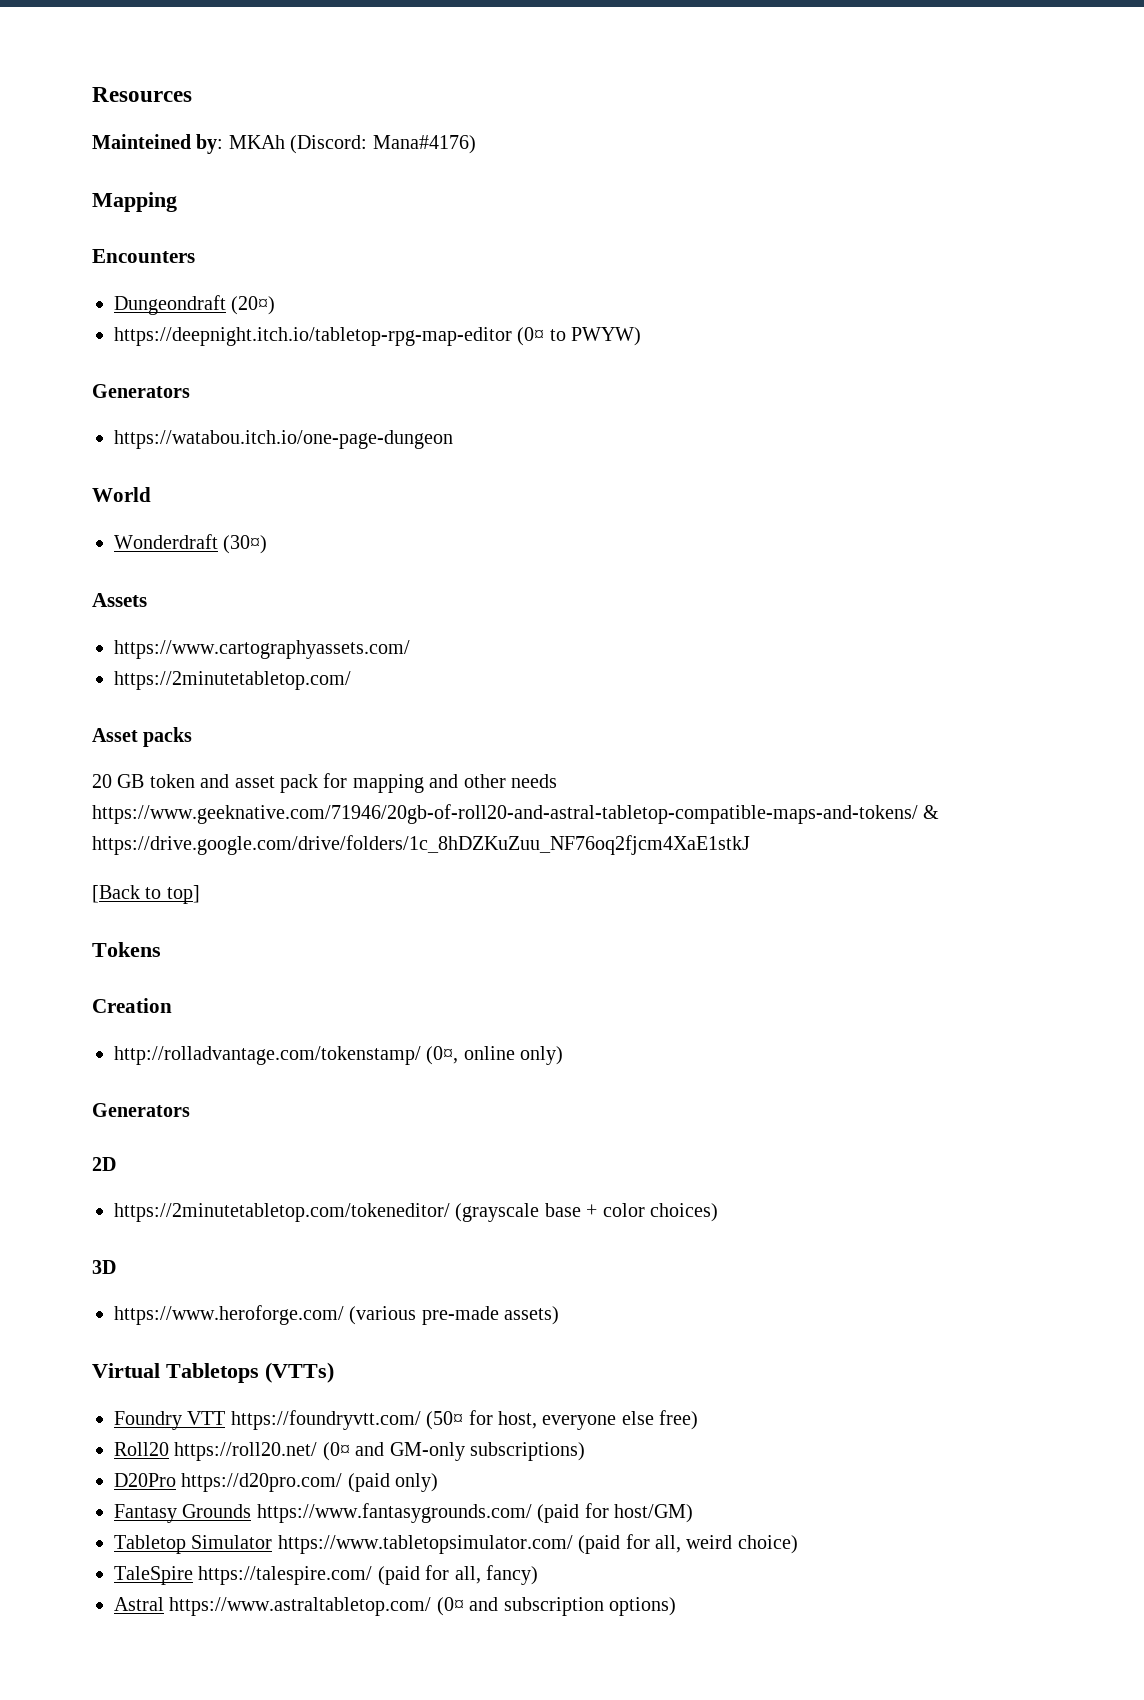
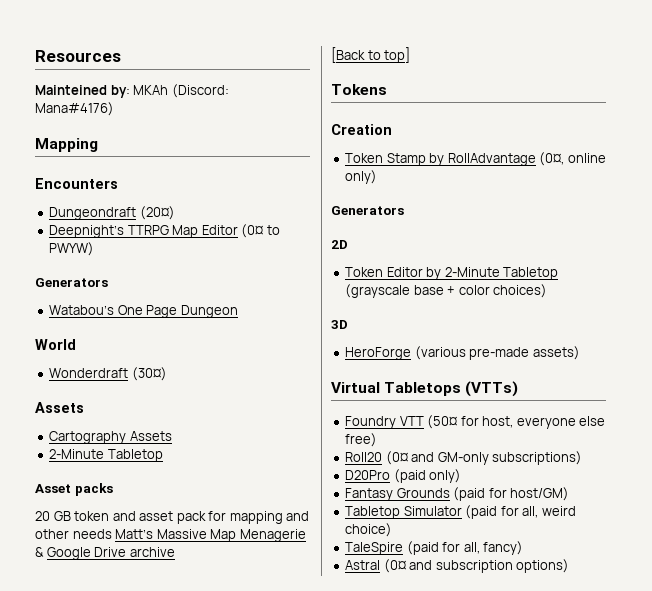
[114,327,512,346] https://deepnight.itch.io/tabletop-rpg-map-editor -> [49,225,238,238] Deepnight’s TTRPG Map Editor
[114,430,453,449] https://watabou.itch.io/one-page-dungeon -> [49,305,238,318] Watabou’s One Page Dungeon
[114,640,410,659] [114,671,351,690] https://www.cartographyassets.com/ // https://2minutetabletop.com/ -> [49,431,172,444] [49,449,163,462] Cartography Assets // 2-Minute Tabletop
[92,804,940,824] [92,835,750,855] https://www.geeknative.com/71946/20gb-of-roll20-and-astral-tabletop-compatible-maps-and-tokens/ & https://drive.google.com/drive/folders/1c_8hDZKuZuu_NF76oq2fjcm4XaE1stkJ -> [115,529,306,542] [35,547,175,560] Matt’s Massive Map Menagerie & Google Drive archive
[114,1046,421,1065] http://rolladvantage.com/tokenstamp/ -> [345,153,536,166] Token Stamp by RollAdvantage
[114,1203,450,1222] https://2minutetabletop.com/tokeneditor/ -> [345,267,559,280] Token Editor by 2-Minute Tabletop
[114,1305,344,1325] https://www.heroforge.com/ -> [345,347,412,360] HeroForge
[230,1410,421,1430] https://foundryvtt.com/ -> (424, 421) none
[174,1442,318,1461] https://roll20.net/ -> (383, 457) none
[181,1473,343,1492] https://d20pro.com/ -> (391, 475) none
[256,1503,532,1523] https://www.fantasygrounds.com/ -> (450, 493) none
[277,1535,573,1554] https://www.tabletopsimulator.com/ -> (462, 511) none
[198,1566,373,1585] https://talespire.com/ -> (404, 548) none
[169,1597,432,1616] https://www.astraltabletop.com/ -> (381, 565) none

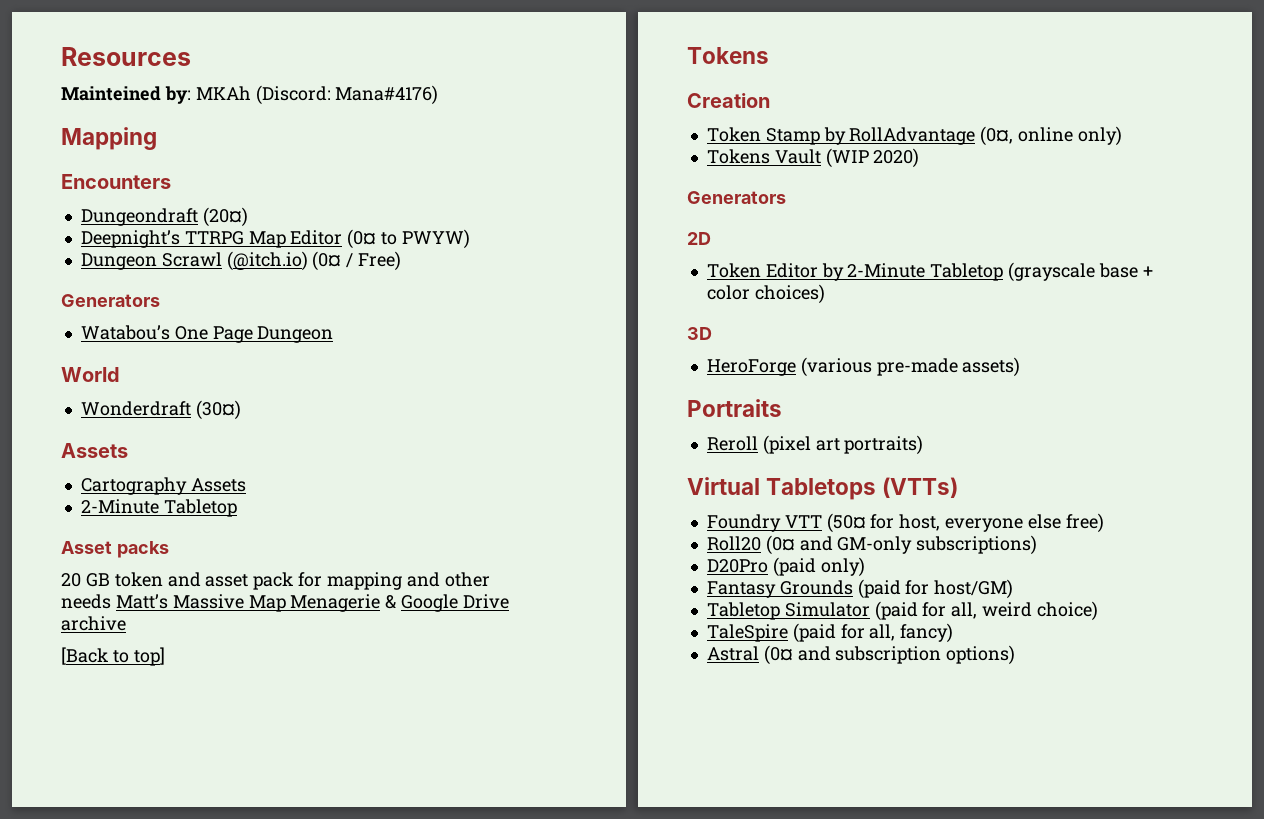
(95, 249) none -> [80,251,402,271] // Dungeon Scrawl (@itch.io) (0¤ / Free)
(378, 177) none -> [706,148,920,168] // Tokens Vault (WIP 2020)
(580, 353) none -> [687,399,782,417] [706,435,924,455] // Portraits // Reroll (pixel art portraits)

